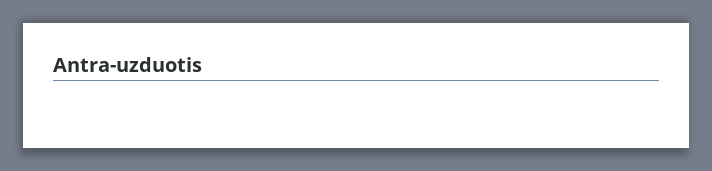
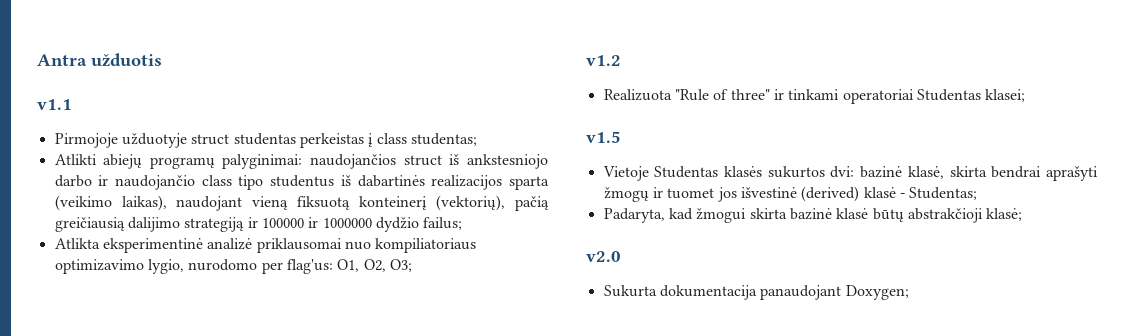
[53,57,202,72] Antra-uzduotis -> [37,53,162,67] [37,99,72,110] [54,133,477,148] [54,154,548,169] [54,175,549,190] [54,195,549,211] [54,217,463,232] [54,238,477,253] [54,259,412,274] [586,55,621,66] [603,89,1026,104] [586,131,621,143] [602,166,1098,181] [603,186,978,202] [603,208,1023,223] [586,251,621,262] [603,285,909,300] Antra užduotis // v1.1 // Pirmojoje užduotyje struct studentas perkeistas į class studentas; // Atlikti abiejų programų palyginimai: naudojančios struct iš ankstesniojo darbo ir naudojančio class tipo studentus iš dabartinės realizacijos sparta (veikimo laikas), naudojant vieną fiksuotą konteinerį (vektorių), pačią greičiausią dalijimo strategiją ir 100000 ir 1000000 dydžio failus; // Atlikta eksperimentinė analizė priklausomai nuo kompiliatoriaus optimizavimo lygio, nurodomo per flag'us: O1, O2, O3; // v1.2 // Realizuota "Rule of three" ir tinkami operatoriai Studentas klasei; // v1.5 // Vietoje Studentas klasės sukurtos dvi: bazinė klasė, skirta bendrai aprašyti žmogų ir tuomet jos išvestinė (derived) klasė - Studentas; // Padaryta, kad žmogui skirta bazinė klasė būtų abstrakčioji klasė; // v2.0 // Sukurta dokumentacija panaudojant Doxygen;

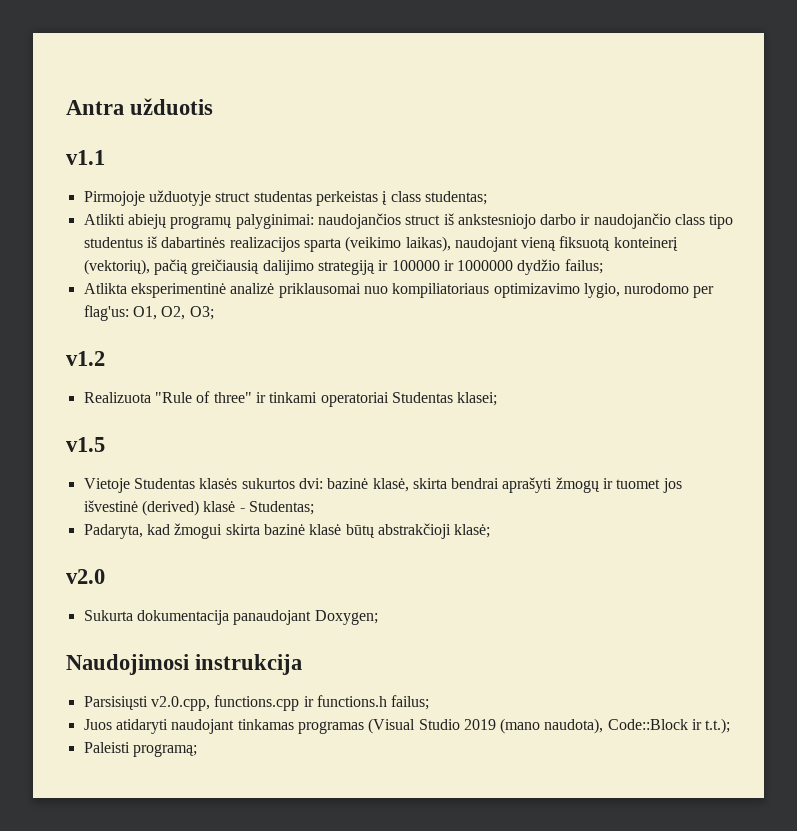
(909, 292) none -> [66,654,303,675] [83,695,430,711] [83,718,731,734] [83,742,197,757] // Naudojimosi instrukcija // Parsisiųsti v2.0.cpp, functions.cpp ir functions.h failus; // Juos atidaryti naudojant tinkamas programas (Visual Studio 2019 (mano naudota), Code::Block ir t.t.); // Paleisti programą;

